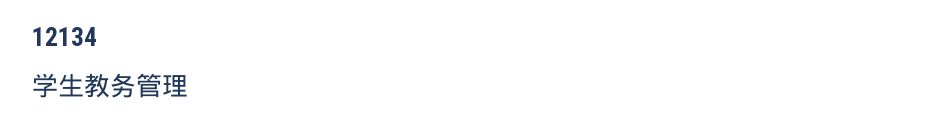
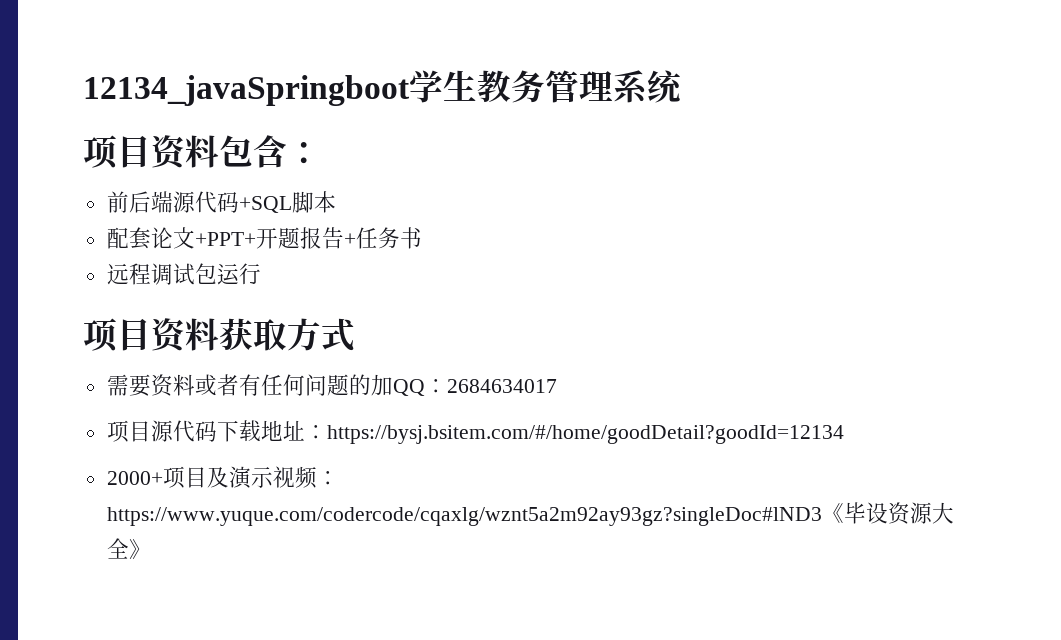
[32,27,97,46] 12134 // -> [83,75,410,106] 12134_javaSpringboot
(188, 86) none -> [613,70,682,103] [83,135,321,170] [106,191,336,213] [106,227,422,250] [106,263,261,285] [83,318,355,353] [106,374,557,397] [106,420,844,444] [106,466,339,489] [106,502,954,526] [106,538,151,560] 系统 // 项目资料包含： // 前后端源代码+SQL脚本 // 配套论文+PPT+开题报告+任务书 // 远程调试包运行 // 项目资料获取方式 // 需要资料或者有任何问题的加QQ：2684634017 // 项目源代码下载地址：https://bysj.bsitem.com/#/home/goodDetail?goodId=12134 // 2000+项目及演示视频：https://www.yuque.com/codercode/cqaxlg/wznt5a2m92ay93gz?singleDoc#lND3《毕设资源大全》

